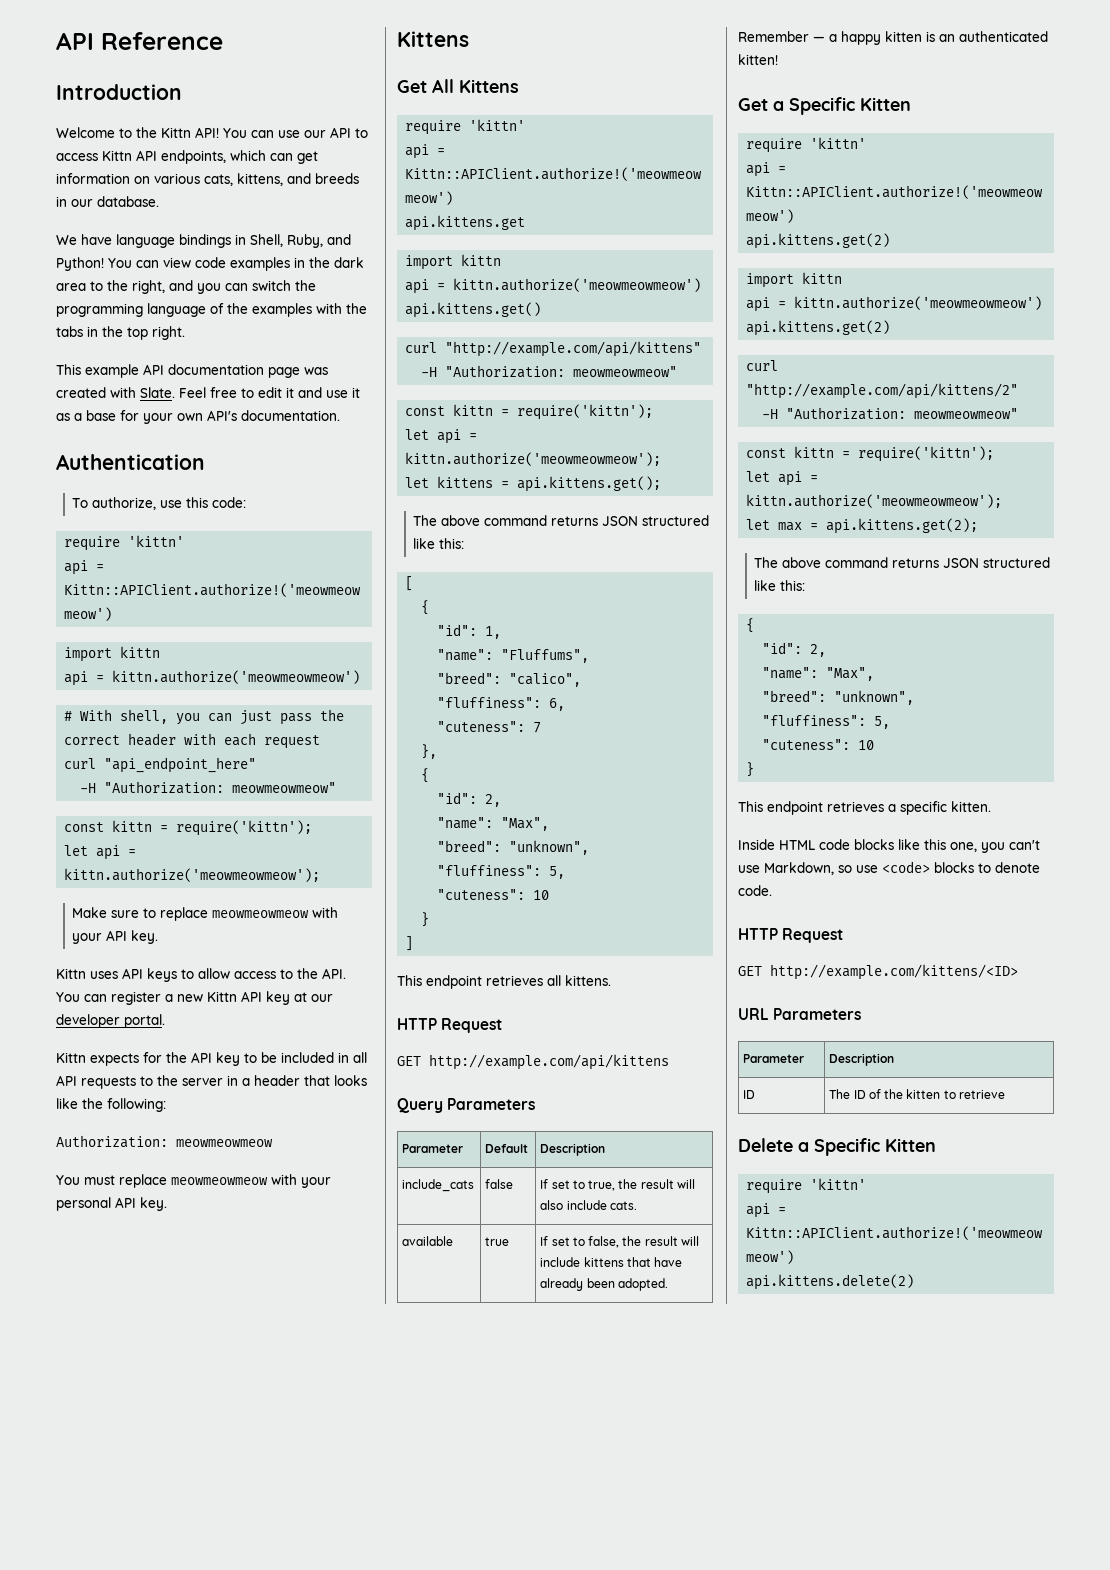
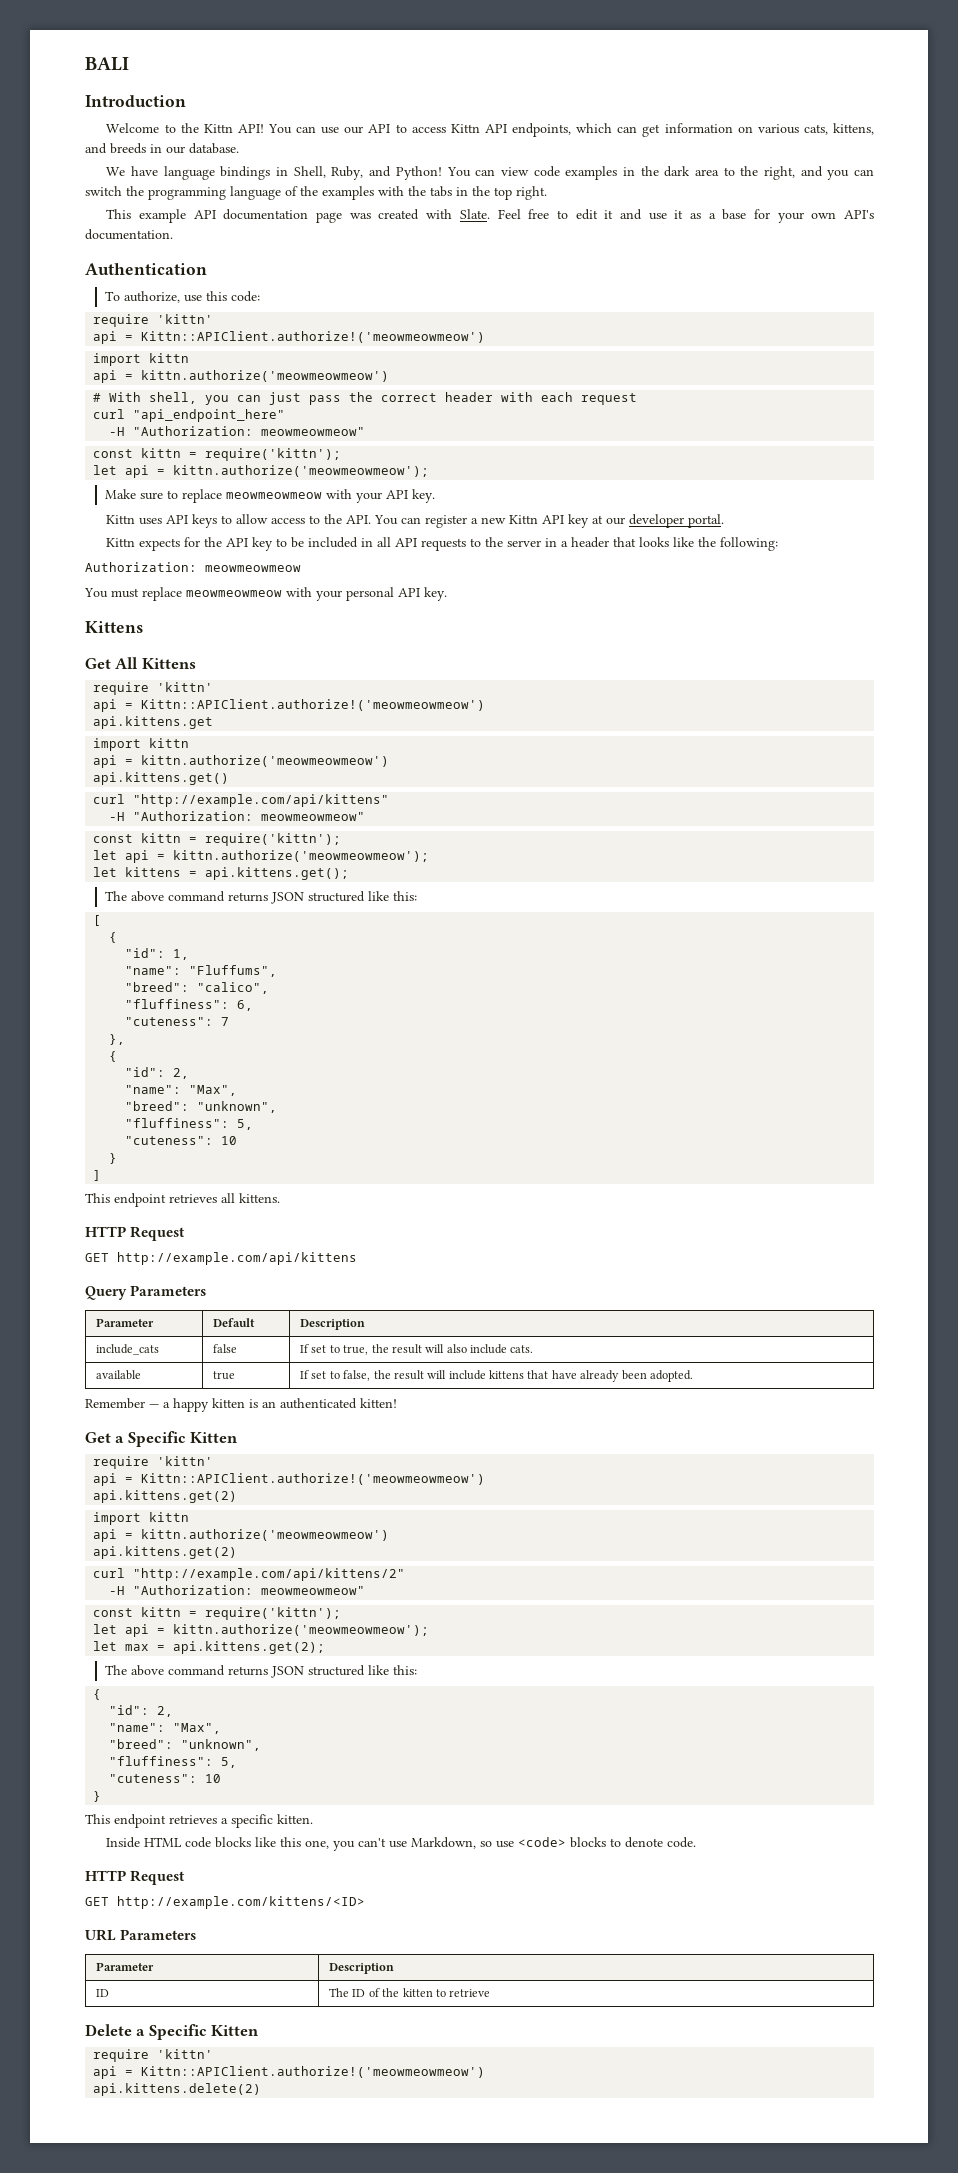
[56,32,223,50] API Reference -> [85,57,129,71] BALI

